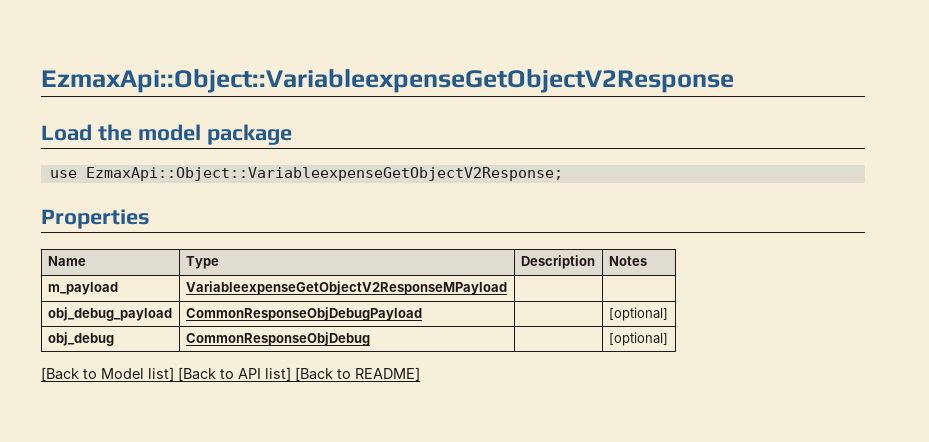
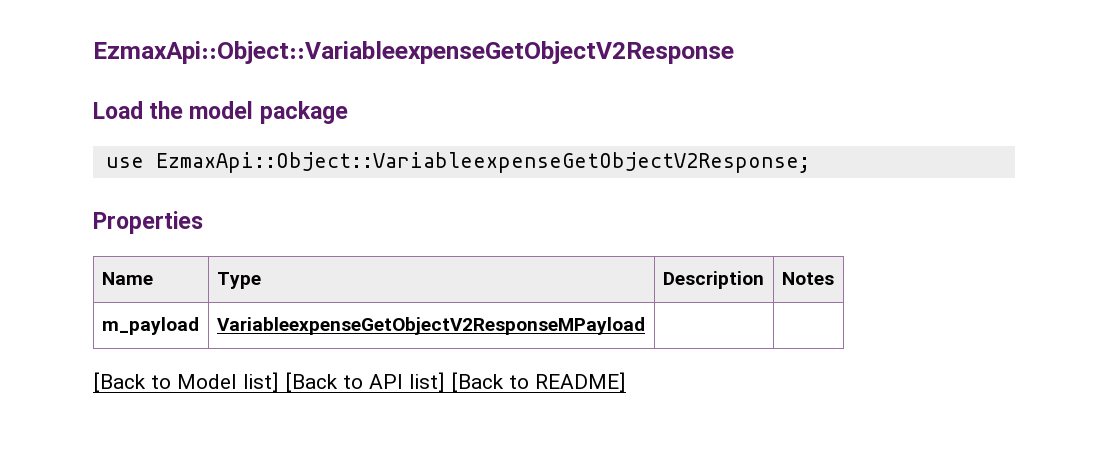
[47,307,172,321] [185,307,422,321] [608,307,668,321] [47,332,114,346] [185,332,370,346] [608,332,668,346] // obj_debug_payload | CommonResponseObjDebugPayload | | [optional] // obj_debug | CommonResponseObjDebug | | [optional] -> (645, 326) none

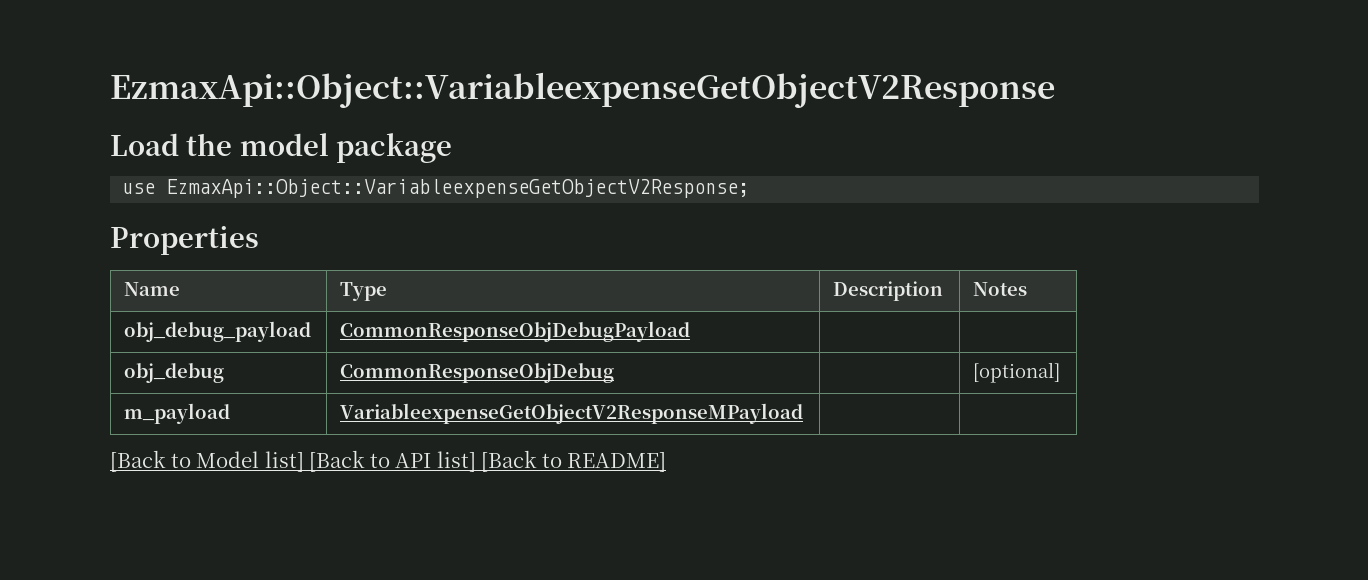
(834, 278) none -> [124,321,312,342] [340,321,691,342] [124,363,225,383] [340,363,615,383] [973,362,1061,383] // obj_debug_payload | CommonResponseObjDebugPayload | | // obj_debug | CommonResponseObjDebug | | [optional]

